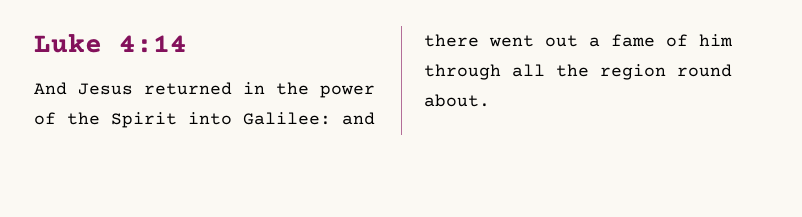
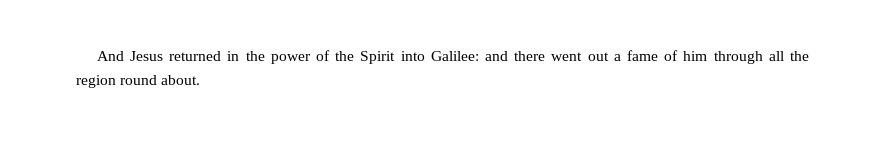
[34,34,187,53] Luke 4:14 // -> (96, 56) none

